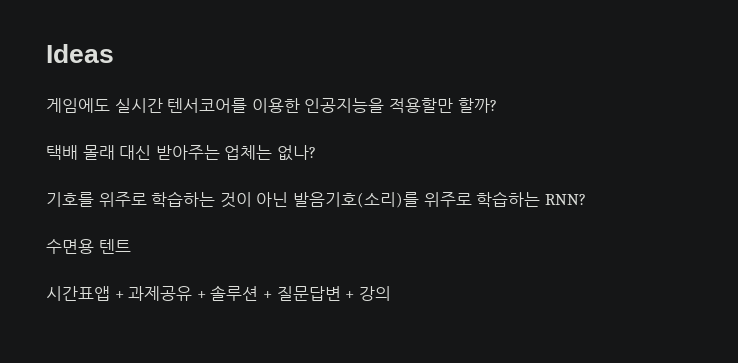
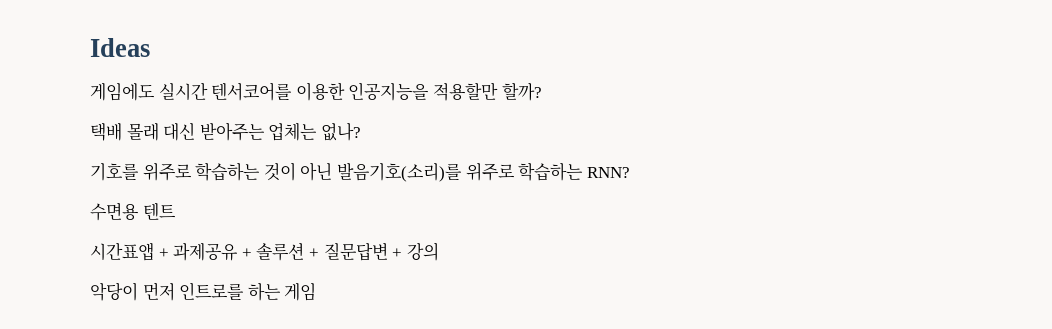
(391, 293) none -> [90,282,317,301] // 악당이 먼저 인트로를 하는 게임

